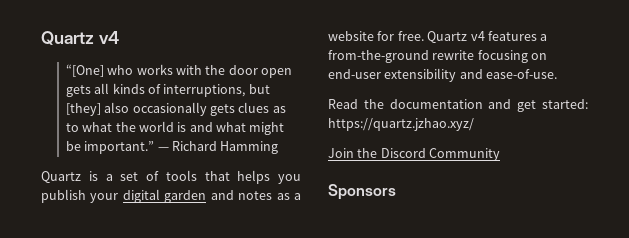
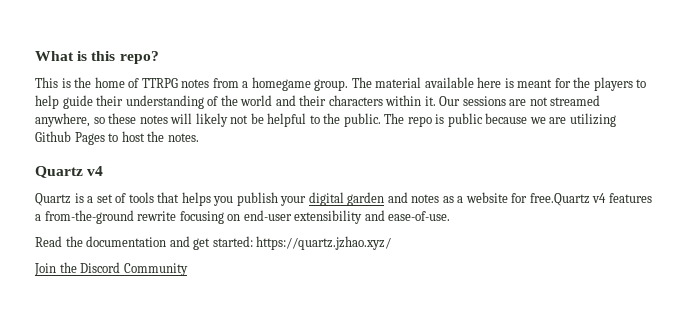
[41,31,119,45] [65,64,293,78] [65,83,270,97] [65,102,286,116] [65,121,285,135] [65,141,279,154] Quartz v4 // “[One] who works with the door open gets all kinds of interruptions, but [they] also occasionally gets clues as to what the world is and what might be important.” — Richard Hamming -> [35,51,159,64] [35,77,647,91] [35,95,601,109] [35,113,616,127] [35,131,199,145] [35,166,104,178] What is this repo? // This is the home of TTRPG notes from a homegame group. The material available here is meant for the players to help guide their understanding of the world and their characters within it. Our sessions are not streamed anywhere, so these notes will likely not be helpful to the public. The repo is public because we are utilizing Github Pages to host the notes. // Quartz v4
[397,31,468,43] free. Quartz -> [529,193,590,206] free.Quartz
[328,184,396,200] // Sponsors -> (188, 269) none

